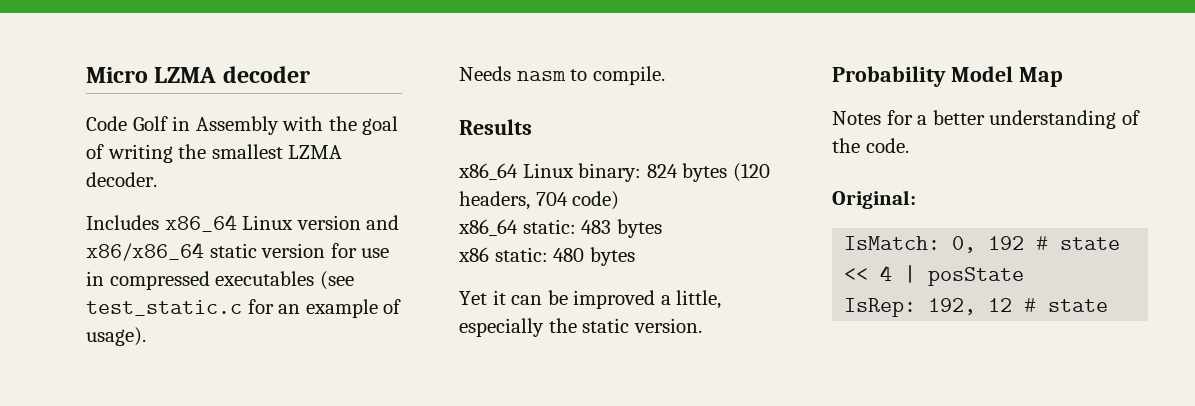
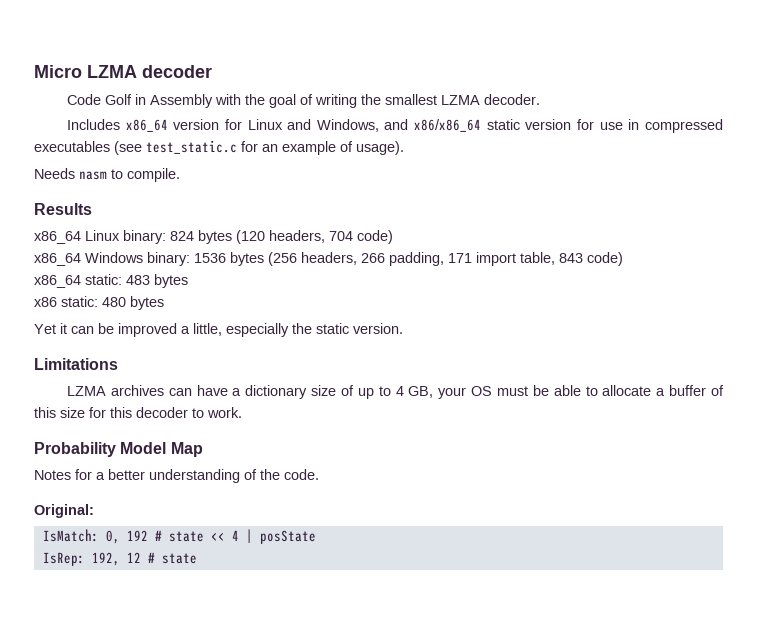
[242,215,361,230] Linux version -> [173,119,379,132] version for Linux and Windows,
(620, 200) none -> [34,252,623,266] // x86_64 Windows binary: 1536 bytes (256 headers, 266 padding, 171 import table, 843 code)
(702, 325) none -> [34,358,118,370] [66,385,725,399] [34,407,242,418] // Limitations // LZMA archives can have a dictionary size of up to 4 GB, your OS must be able to allocate a buffer of this size for this decoder to work.

